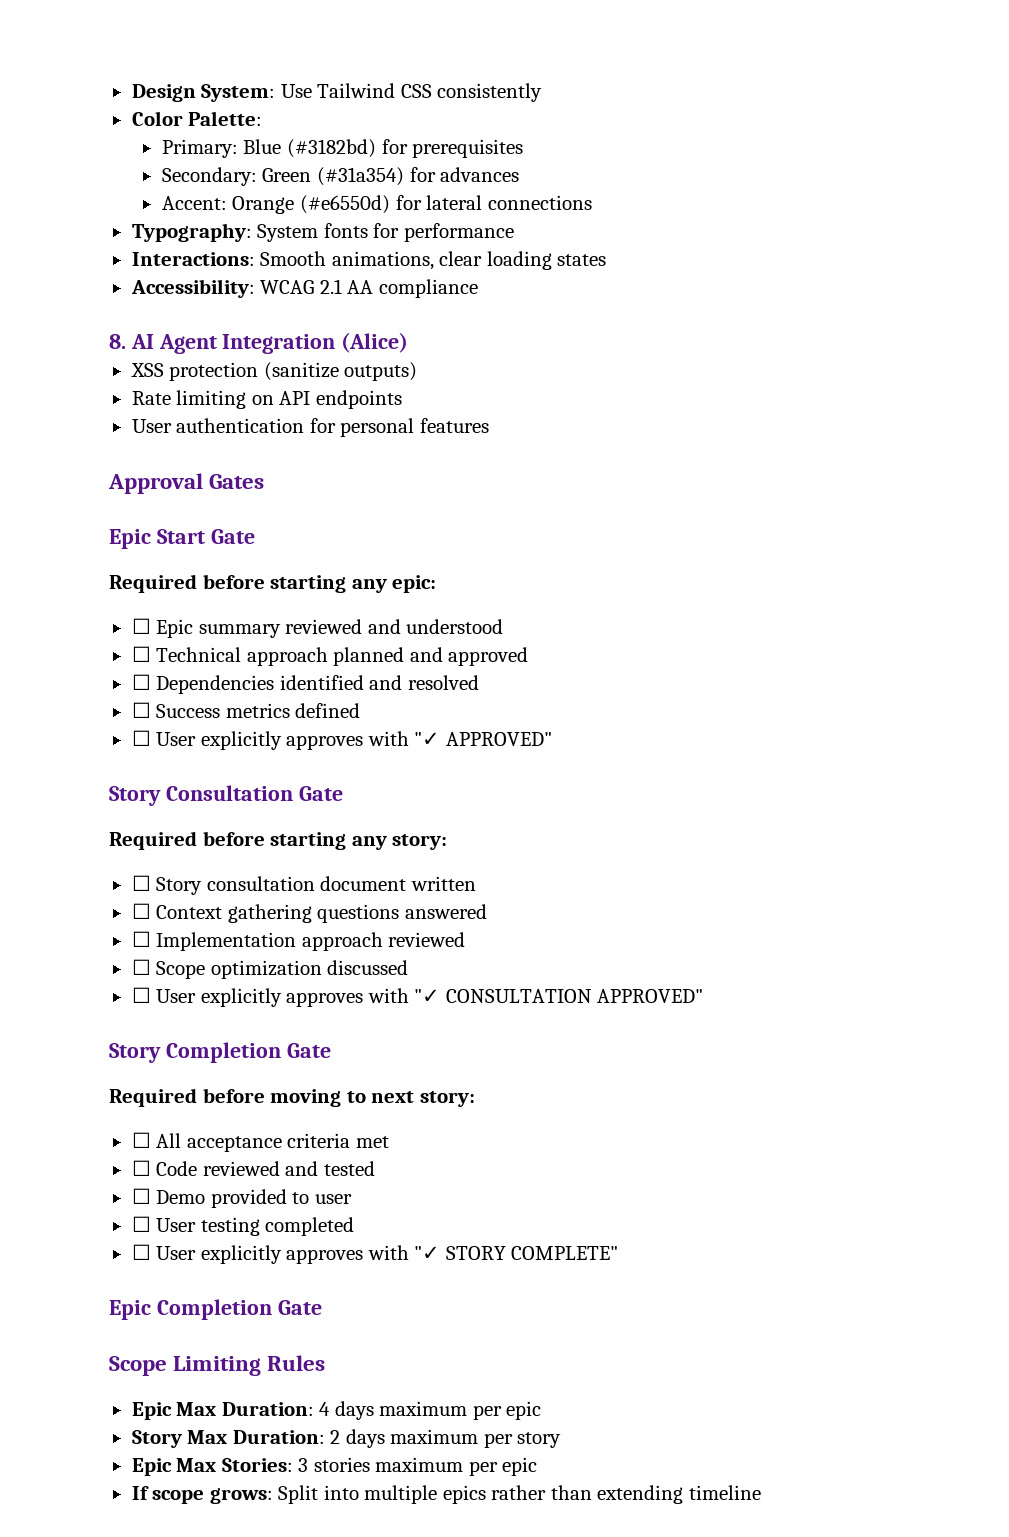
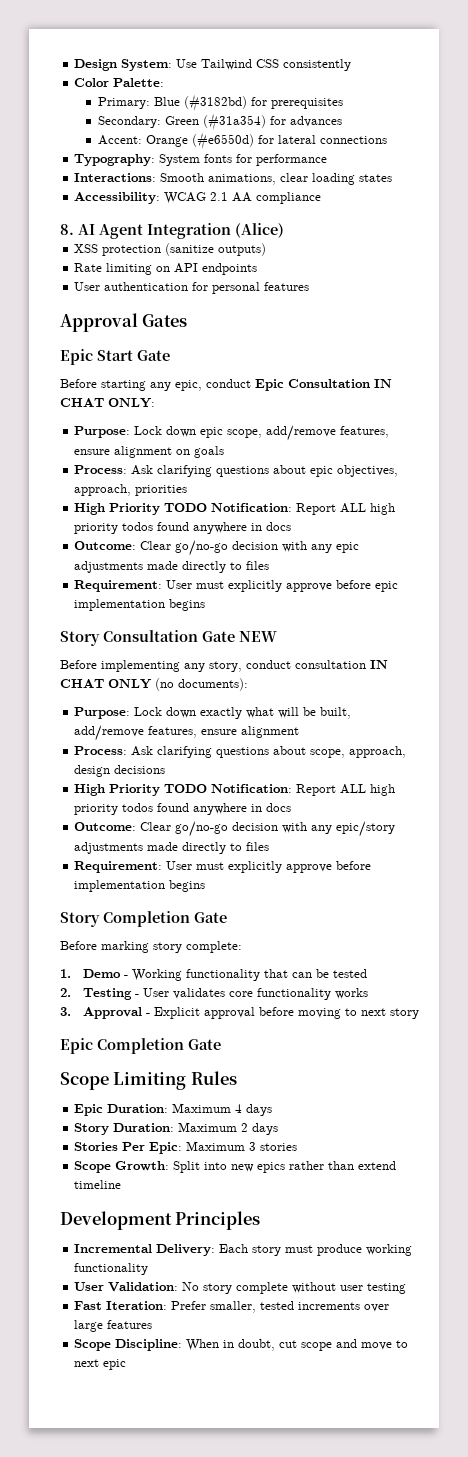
[109,574,437,593] [131,618,504,638] [131,646,529,666] [131,674,479,694] [131,702,361,718] [131,730,552,750] [109,785,343,806] [109,831,448,850] [131,875,476,895] [131,903,487,923] [131,931,466,951] [131,959,409,979] [131,987,704,1007] [109,1042,331,1063] [109,1088,475,1107] [131,1132,389,1152] [131,1160,375,1176] [131,1188,352,1208] [131,1216,355,1236] [131,1244,619,1264] Required before starting any epic: // ☐ Epic summary reviewed and understood // ☐ Technical approach planned and approved // ☐ Dependencies identified and resolved // ☐ Success metrics defined // ☐ User explicitly approves with "✓ APPROVED" // Story Consultation Gate // Required before starting any story: // ☐ Story consultation document written // ☐ Context gathering questions answered // ☐ Implementation approach reviewed // ☐ Scope optimization discussed // ☐ User explicitly approves with "✓ CONSULTATION APPROVED" // Story Completion Gate // Required before moving to next story: // ☐ All acceptance criteria met // ☐ Code reviewed and tested // ☐ Demo provided to user // ☐ User testing completed // ☐ User explicitly approves with "✓ STORY COMPLETE" -> [60,379,392,391] [60,398,155,408] [74,425,390,441] [74,446,225,458] [74,465,399,477] [74,484,188,496] [74,503,396,515] [74,522,292,534] [74,540,360,556] [74,561,270,573] [74,580,399,592] [74,599,206,611] [60,630,277,646] [60,660,388,672] [60,678,248,691] [74,707,352,719] [74,725,300,741] [74,746,407,758] [74,765,166,777] [74,784,396,796] [74,803,292,815] [74,821,396,837] [74,842,270,854] [74,861,372,873] [74,880,206,892] [60,911,227,927] [60,941,242,953] [60,969,368,981] [60,988,369,1000] [60,1007,420,1019] Before starting any epic, conduct Epic Consultation IN CHAT ONLY: // Purpose: Lock down epic scope, add/remove features, ensure alignment on goals // Process: Ask clarifying questions about epic objectives, approach, priorities // High Priority TODO Notification: Report ALL high priority todos found anywhere in docs // Outcome: Clear go/no-go decision with any epic adjustments made directly to files // Requirement: User must explicitly approve before epic implementation begins // Story Consultation Gate NEW // Before implementing any story, conduct consultation IN CHAT ONLY (no documents): // Purpose: Lock down exactly what will be built, add/remove features, ensure alignment // Process: Ask clarifying questions about scope, approach, design decisions // High Priority TODO Notification: Report ALL high priority todos found anywhere in docs // Outcome: Clear go/no-go decision with any epic/story adjustments made directly to files // Requirement: User must explicitly approve before implementation begins // Story Completion Gate // Before marking story complete: // 1. Demo - Working functionality that can be tested // 2. Testing - User validates core functionality works // 3. Approval - Explicit approval before moving to next story
[176,1402,314,1416] Max Duration: -> [107,1103,232,1113] Duration: Maximum
[379,1401,542,1420] [131,1430,325,1448] maximum per epic // Story Max Duration: -> [74,1122,238,1135] // Story Duration: Maximum
[390,1429,562,1448] [131,1457,538,1476] [131,1486,273,1504] maximum per story // Epic Max Stories: 3 stories maximum per epic // If scope grows: -> [74,1141,298,1154] [74,1161,170,1173] // Stories Per Epic: Maximum 3 stories // Scope Growth:
[364,1485,438,1504] multiple -> [231,1164,255,1172] new
[597,1485,684,1504] extending -> [358,1161,397,1170] extend
(761, 1492) none -> [60,1211,261,1230] [74,1244,413,1256] [74,1263,149,1275] [74,1282,407,1294] [74,1301,390,1313] [74,1320,153,1332] [74,1339,409,1351] [74,1359,127,1370] // Development Principles // Incremental Delivery: Each story must produce working functionality // User Validation: No story complete without user testing // Fast Iteration: Prefer smaller, tested increments over large features // Scope Discipline: When in doubt, cut scope and move to next epic

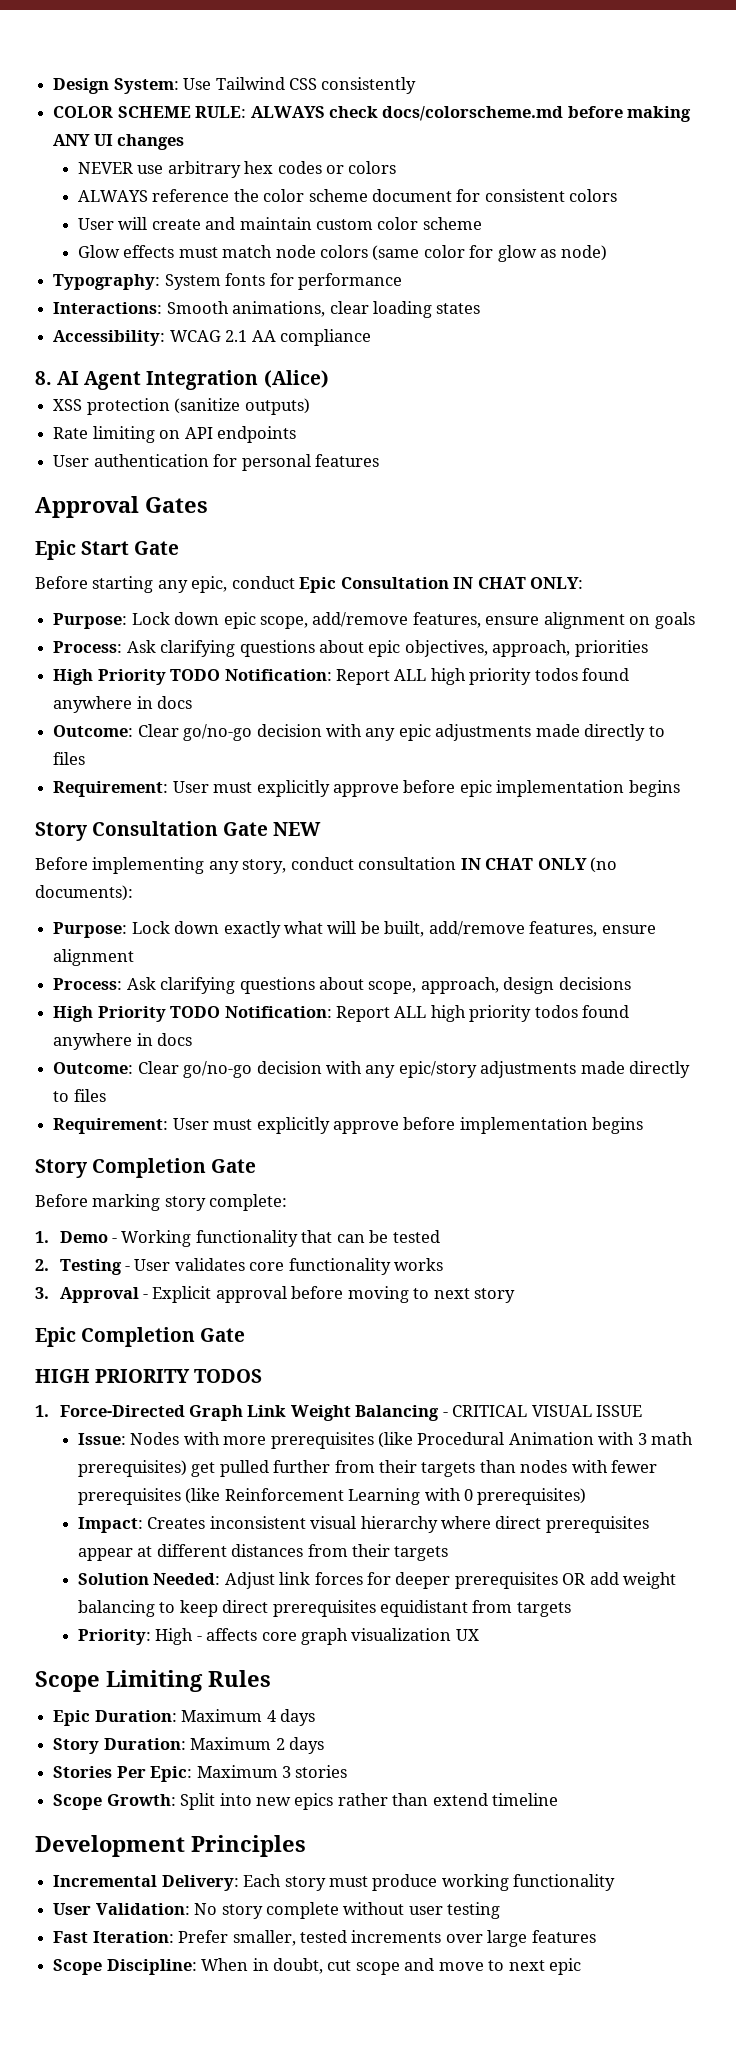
[74,78,165,87] [97,94,343,111] [97,113,342,130] [97,132,387,149] Color Palette: // Primary: Blue (#3182bd) for prerequisites // Secondary: Green (#31a354) for advances // Accent: Orange (#e6550d) for lateral connections -> [53,106,692,122] [53,134,185,150] [77,161,397,178] [77,189,618,202] [77,217,482,230] [77,245,607,262] COLOR SCHEME RULE: ALWAYS check docs/colorscheme.md before making ANY UI changes // NEVER use arbitrary hex codes or colors // ALWAYS reference the color scheme document for consistent colors // User will create and maintain custom color scheme // Glow effects must match node colors (same color for glow as node)
(221, 1044) none -> [35,1369,263,1383] [35,1405,643,1421] [77,1432,694,1449] [77,1460,658,1477] [77,1488,587,1505] [77,1516,649,1533] [77,1544,449,1561] [77,1572,677,1589] [77,1600,571,1617] [77,1628,479,1645] // HIGH PRIORITY TODOS // 1. Force-Directed Graph Link Weight Balancing - CRITICAL VISUAL ISSUE // Issue: Nodes with more prerequisites (like Procedural Animation with 3 math prerequisites) get pulled further from their targets than nodes with fewer prerequisites (like Reinforcement Learning with 0 prerequisites) // Impact: Creates inconsistent visual hierarchy where direct prerequisites appear at different distances from their targets // Solution Needed: Adjust link forces for deeper prerequisites OR add weight balancing to keep direct prerequisites equidistant from targets // Priority: High - affects core graph visualization UX

